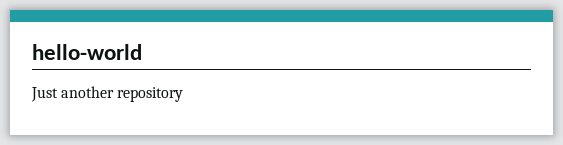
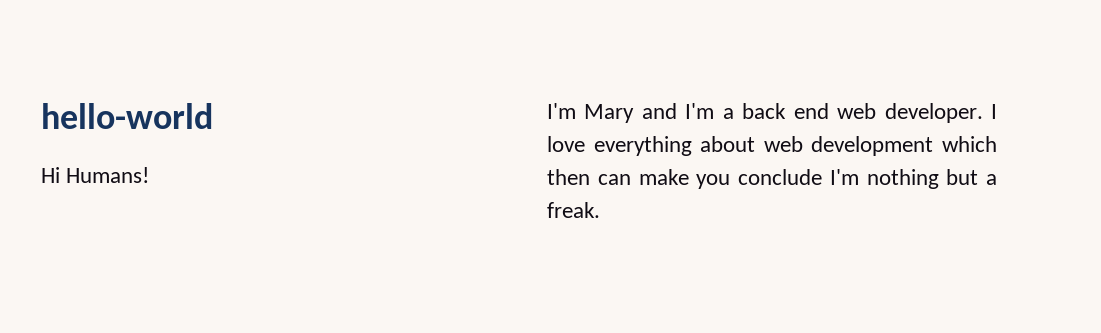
[31,86,184,102] Just another repository -> [41,167,150,183] [547,103,998,123] [547,136,997,156] [547,169,997,189] [547,202,600,218] Hi Humans! // I'm Mary and I'm a back end web developer. I love everything about web development which then can make you conclude I'm nothing but a freak.

